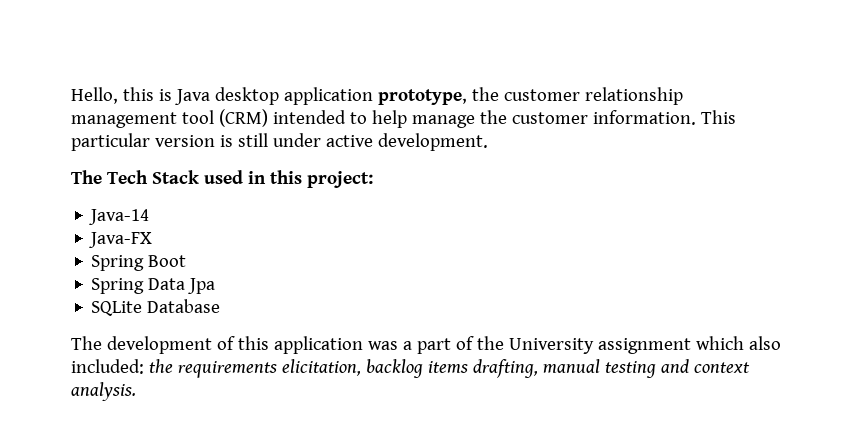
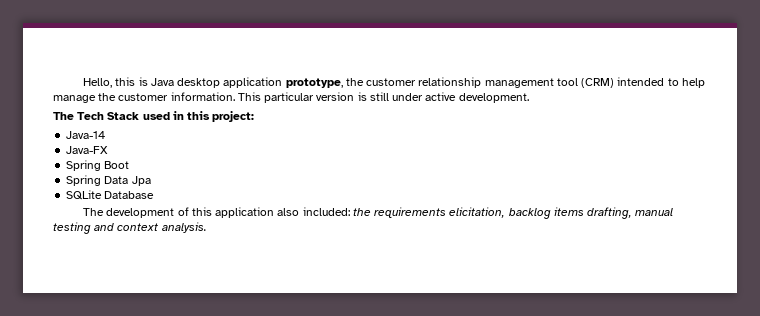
[367,336,744,354] was a part of the University assignment which -> (275, 212) none

